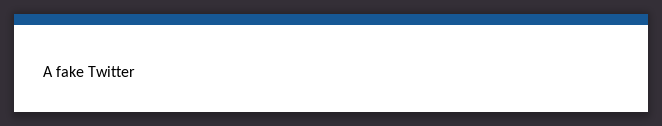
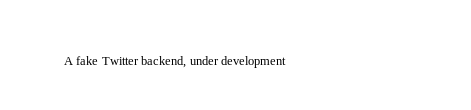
(136, 71) none -> [141,56,286,68] backend, under development

